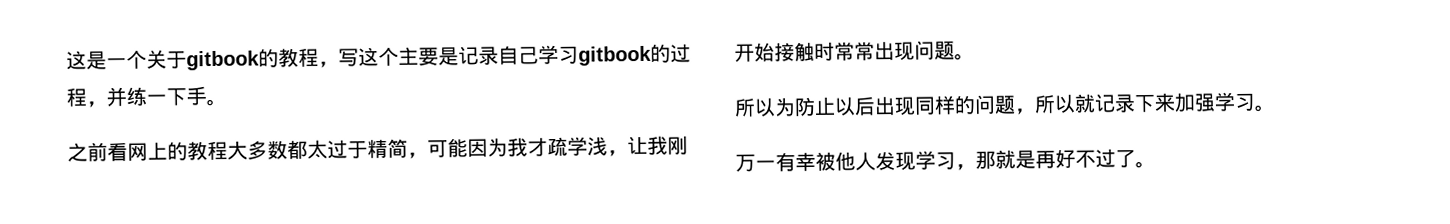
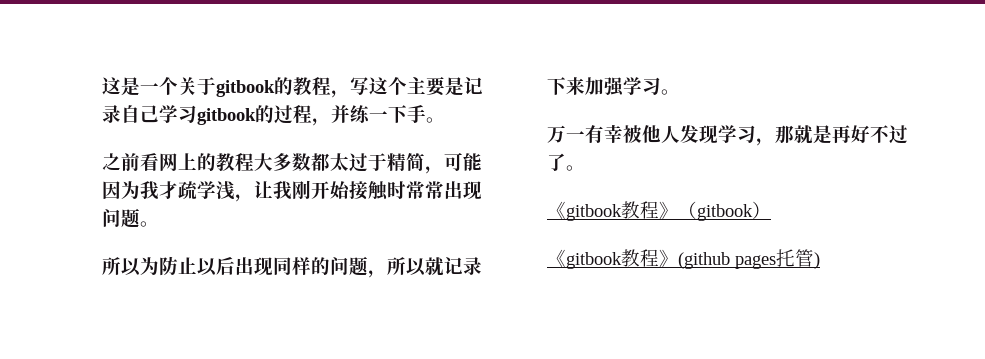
(1156, 164) none -> [547,201,771,221] [547,249,820,269] // 《gitbook教程》（gitbook） // 《gitbook教程》(github pages托管)

